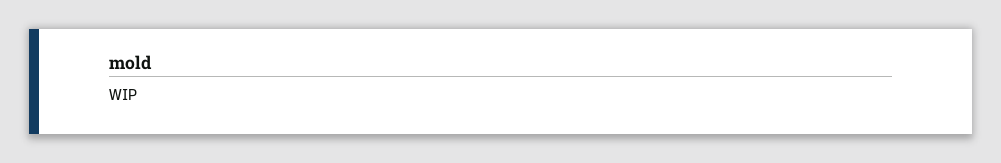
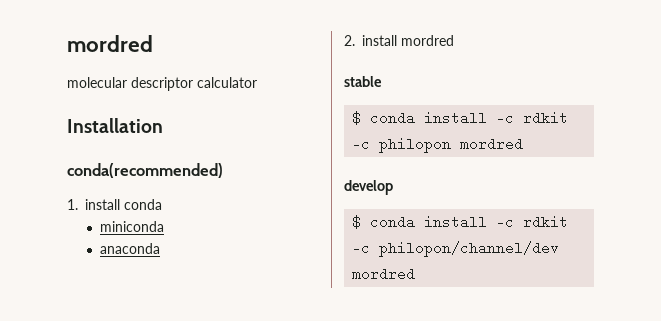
[109,55,152,70] [109,89,137,100] mold // WIP -> [67,35,153,52] [67,77,257,91] [67,118,163,133] [67,163,223,178] [67,199,162,210] [99,221,164,232] [99,243,160,254] [344,35,454,46] [344,76,382,87] [352,111,569,125] [352,137,524,153] [344,180,393,195] [352,215,569,229] [352,241,560,257] [352,267,416,281] mordred // molecular descriptor calculator // Installation // conda(recommended) // 1. install conda // miniconda // anaconda // 2. install mordred // stable // $ conda install -c rdkit -c philopon mordred // develop // $ conda install -c rdkit -c philopon/channel/dev mordred

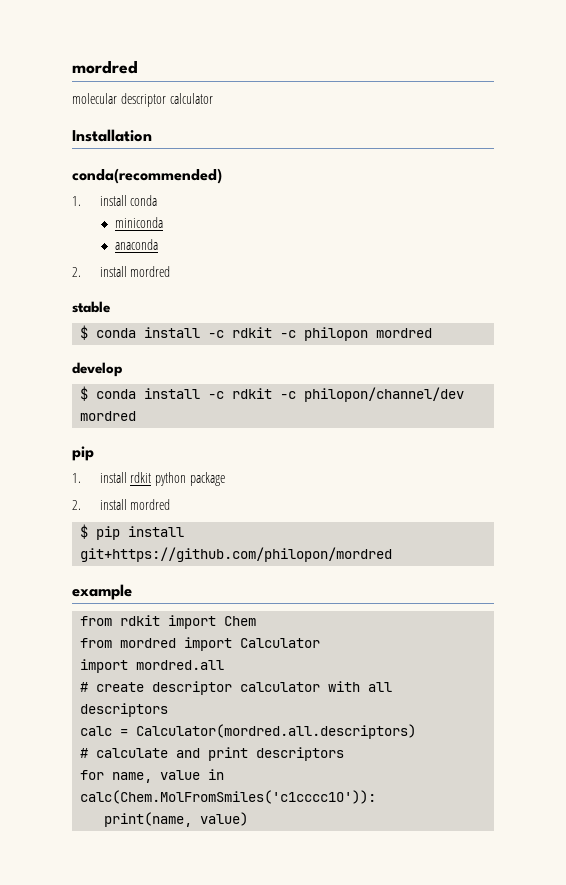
(416, 274) none -> [72,446,94,461] [72,472,225,486] [72,499,171,510] [80,524,185,540] [80,547,393,562] [72,584,132,600] [80,615,257,629] [80,637,321,651] [80,659,225,673] [80,681,393,695] [80,703,169,717] [80,724,417,739] [80,747,345,761] [80,769,225,783] [80,790,377,804] [104,812,249,827] // pip // 1. install rdkit python package // 2. install mordred // $ pip install git+https://github.com/philopon/mordred // example // from rdkit import Chem // from mordred import Calculator // import mordred.all // # create descriptor calculator with all descriptors // calc = Calculator(mordred.all.descriptors) // # calculate and print descriptors // for name, value in calc(Chem.MolFromSmiles('c1cccc1O')): // print(name, value)

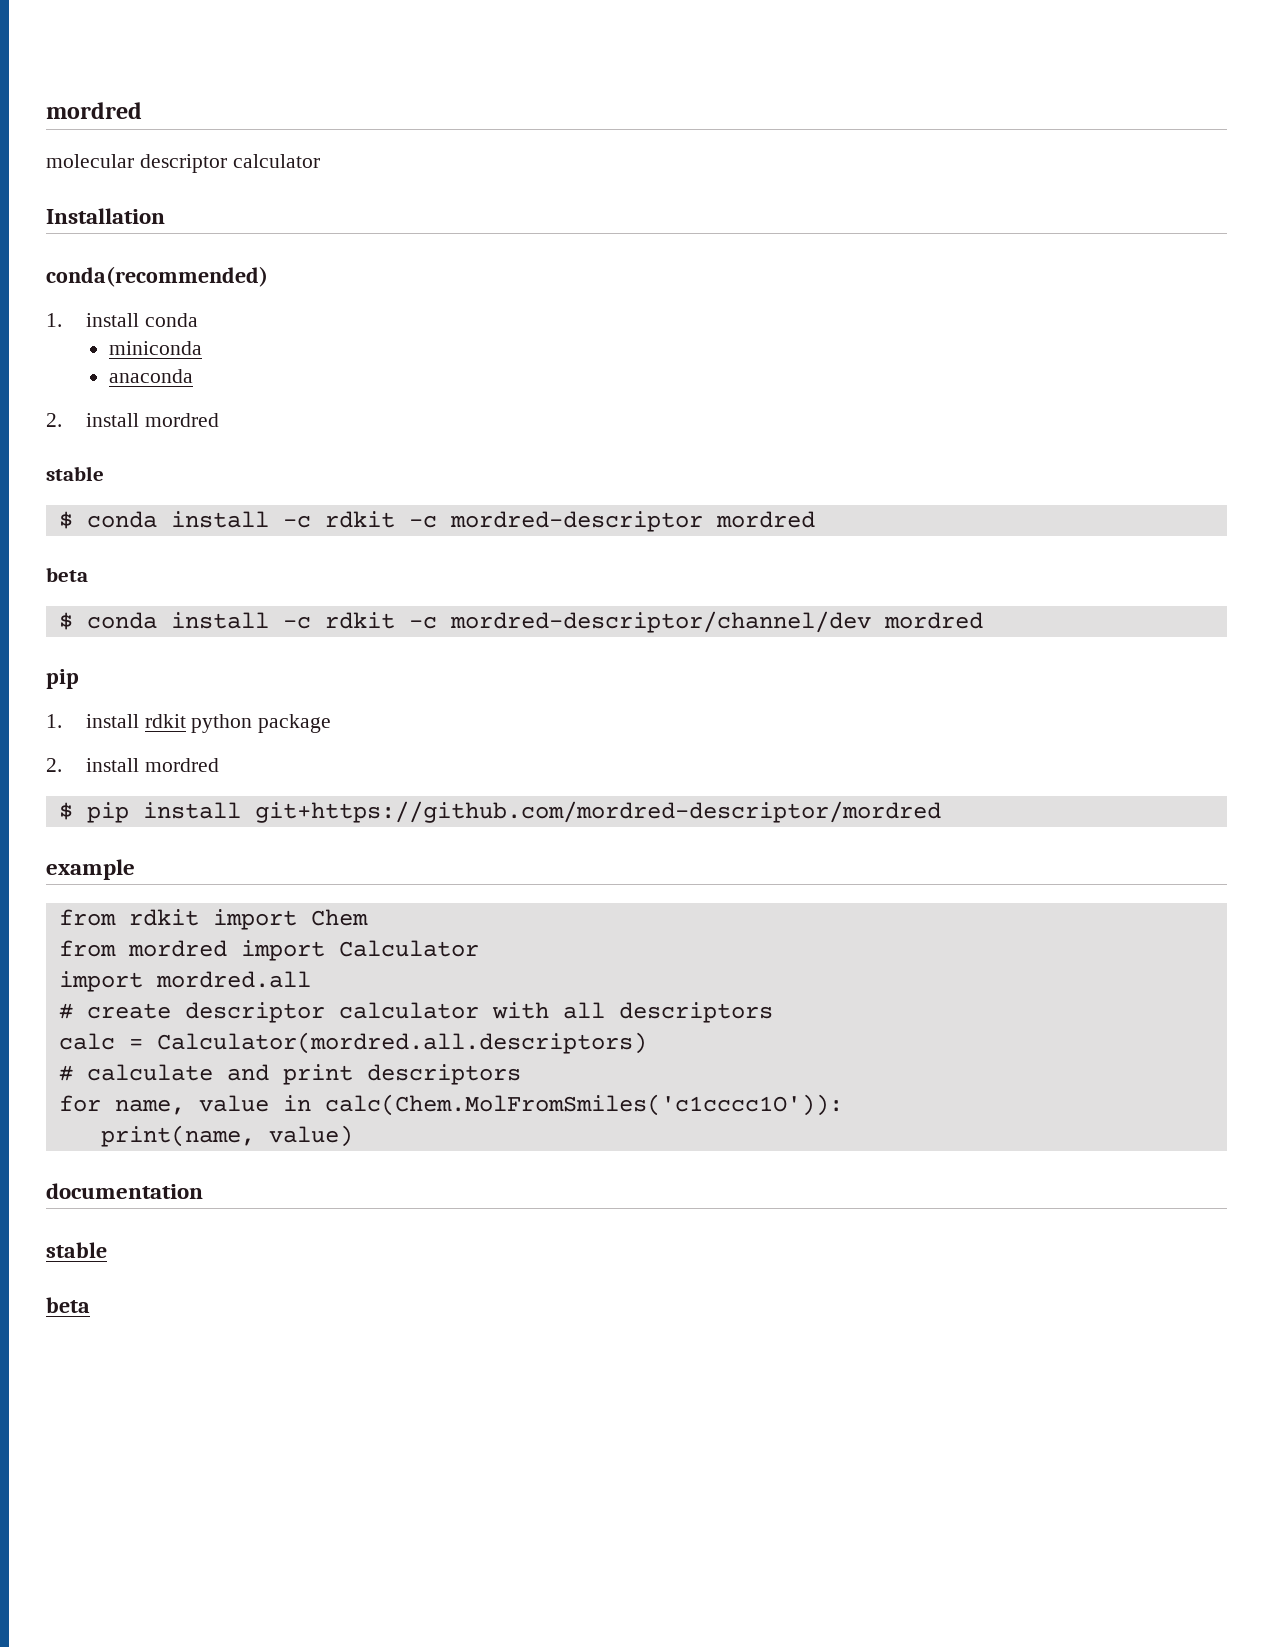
[304,327,433,341] [72,362,122,377] [80,386,465,402] philopon mordred // develop // $ conda install -c rdkit -c philopon/channel/dev -> [449,511,815,532] [46,567,88,582] [58,611,871,633] mordred-descriptor mordred // beta // $ conda install -c rdkit -c mordred-descriptor/channel/dev
[80,547,393,562] git+https://github.com/philopon/mordred -> [254,801,941,823] git+https://github.com/mordred-descriptor/mordred
(249, 819) none -> [46,1183,203,1199] [46,1242,107,1258] [46,1297,90,1313] // documentation // stable // beta

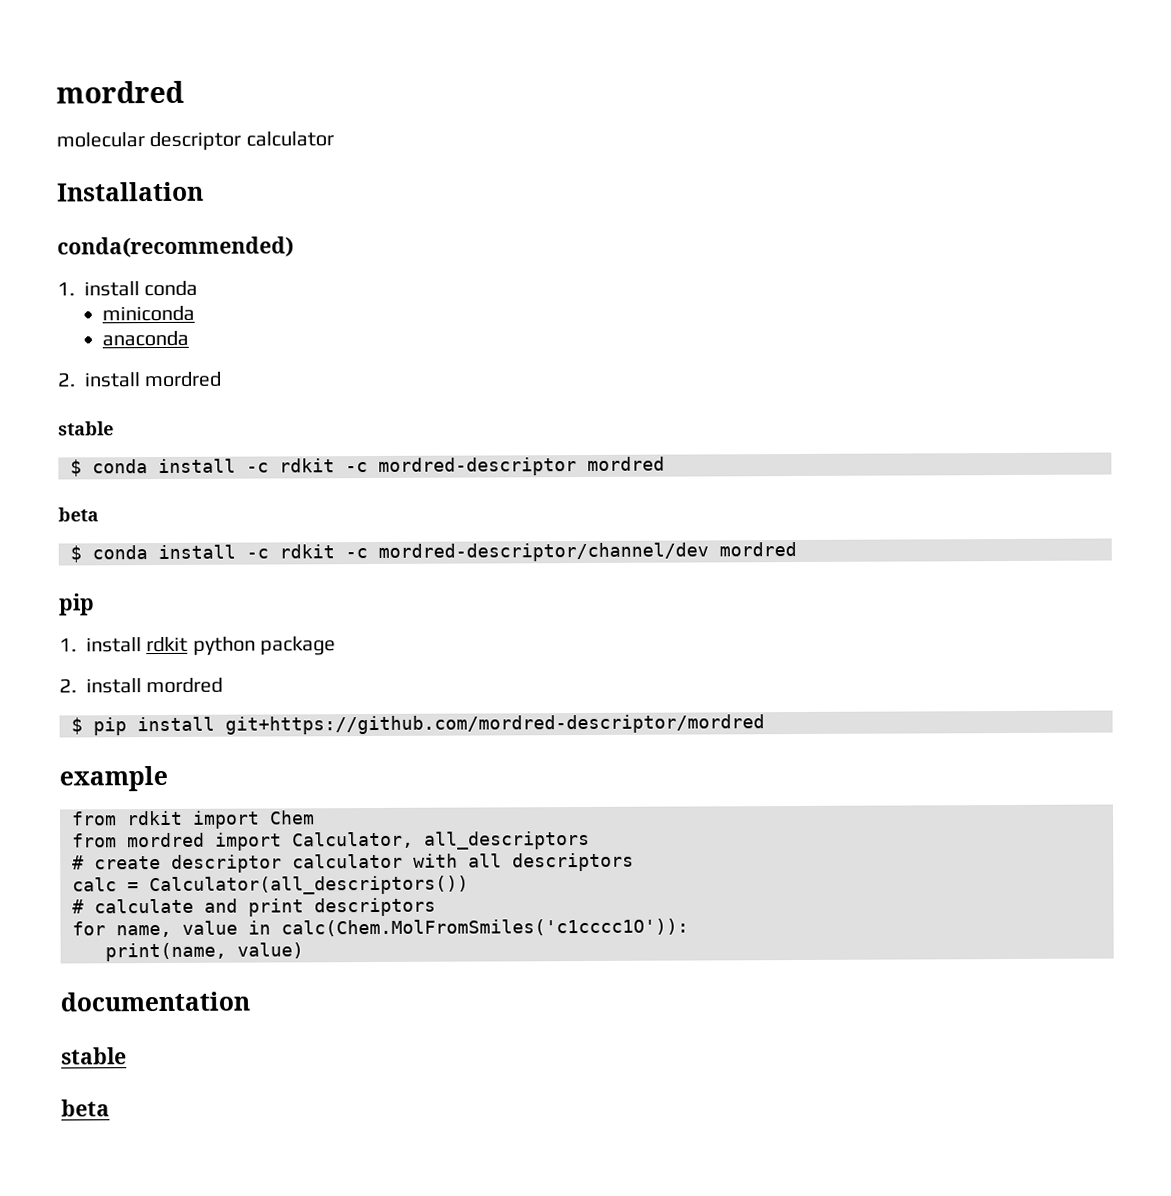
[338,940,479,957] [58,971,311,992] Calculator // import mordred.all -> [292,830,590,850] Calculator, all_descriptors
[156,1032,647,1054] Calculator(mordred.all.descriptors) -> [149,875,469,896] Calculator(all_descriptors())

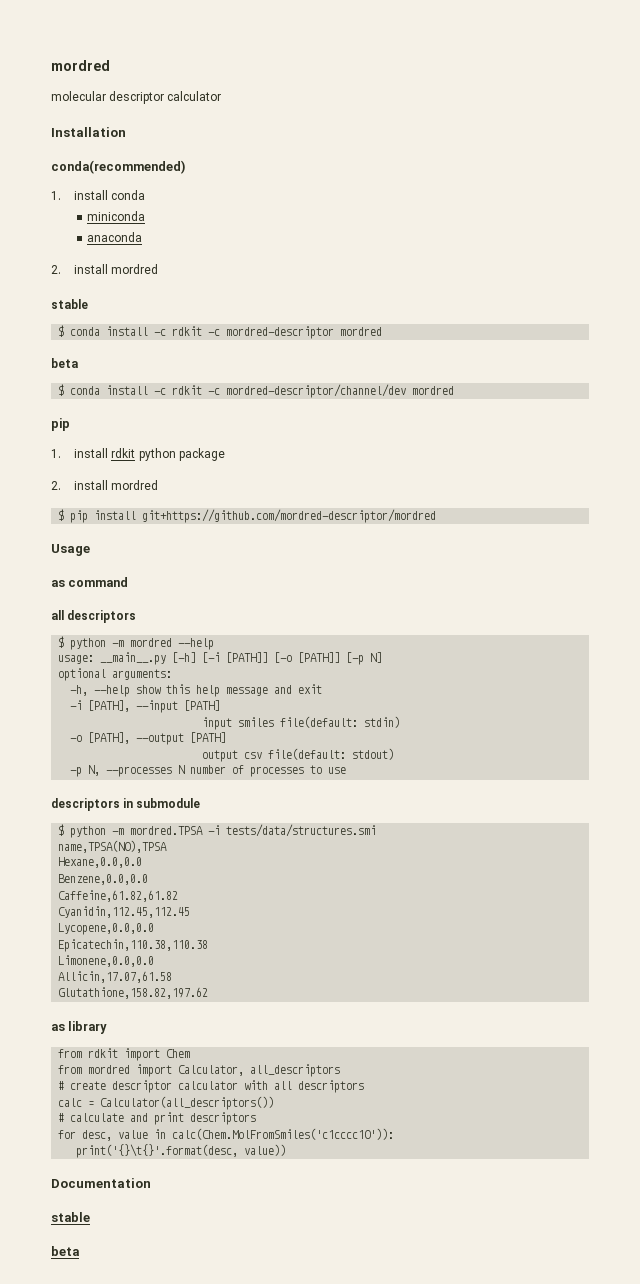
[59,765,168,792] example -> [51,544,90,556] [51,577,129,587] [51,610,137,623] [58,636,215,650] [58,652,383,665] [58,668,173,681] [70,684,323,697] [70,700,221,713] [202,716,401,730] [70,732,227,745] [202,748,395,762] [70,765,347,777] [51,798,201,811] [58,824,377,838] [58,840,168,853] [58,857,143,868] [58,874,149,885] [58,890,179,902] [58,906,191,918] [58,923,155,935] [58,939,209,952] [58,955,155,967] [58,971,173,983] [58,987,209,999] [51,1021,108,1034] Usage // as command // all descriptors // $ python -m mordred --help // usage: __main__.py [-h] [-i [PATH]] [-o [PATH]] [-p N] // optional arguments: // -h, --help show this help message and exit // -i [PATH], --input [PATH] // input smiles file(default: stdin) // -o [PATH], --output [PATH] // output csv file(default: stdout) // -p N, --processes N number of processes to use // descriptors in submodule // $ python -m mordred.TPSA -i tests/data/structures.smi // name,TPSA(NO),TPSA // Hexane,0.0,0.0 // Benzene,0.0,0.0 // Caffeine,61.82,61.82 // Cyanidin,112.45,112.45 // Lycopene,0.0,0.0 // Epicatechin,110.38,110.38 // Limonene,0.0,0.0 // Allicin,17.07,61.58 // Glutathione,158.82,197.62 // as library
[116,924,172,938] name, -> [82,1130,113,1141] desc,
[105,942,304,962] [60,991,250,1012] print(name, value) // documentation -> [76,1144,287,1158] [51,1178,151,1188] print('{}\t{}'.format(desc, value)) // Documentation

